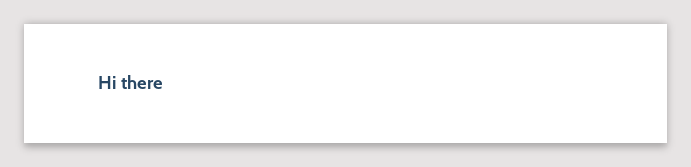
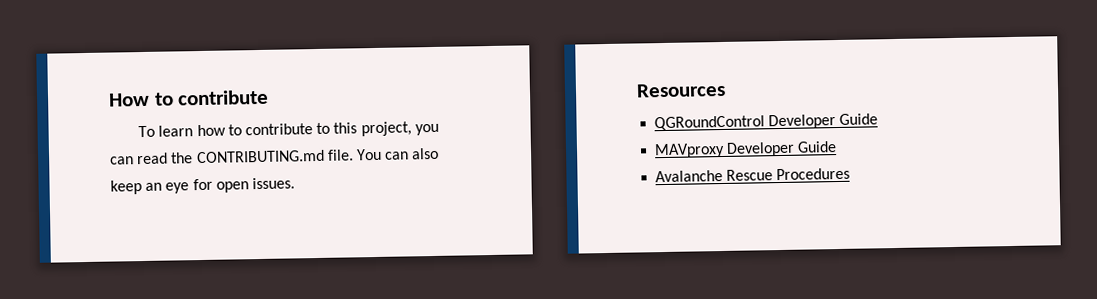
[98,75,163,89] Hi there -> [108,89,270,107] [138,121,439,138] [110,147,440,165] [110,177,295,195] [636,82,726,98] [654,113,879,131] [654,141,838,159] [655,167,851,183] How to contribute // To learn how to contribute to this project, you can read the CONTRIBUTING.md file. You can also keep an eye for open issues. // Resources // QGRoundControl Developer Guide // MAVproxy Developer Guide // Avalanche Rescue Procedures

